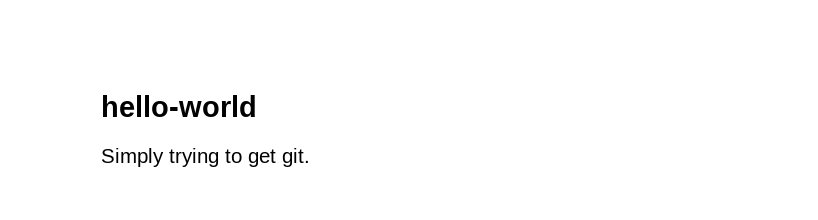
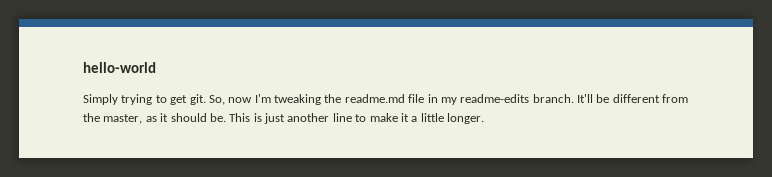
(310, 157) none -> [208,94,689,105] [83,113,484,124] So, now I'm tweaking the readme.md file in my readme-edits branch. It'll be different from the master, as it should be. This is just another line to make it a little longer.

